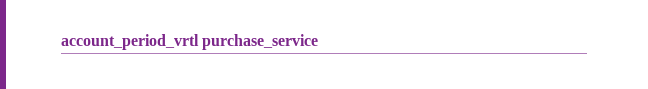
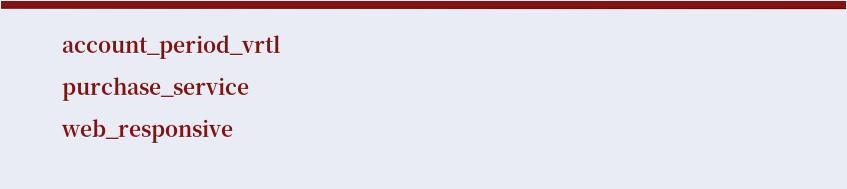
(199, 42) none -> (281, 46) //
(319, 42) none -> [60,118,233,143] // web_responsive

